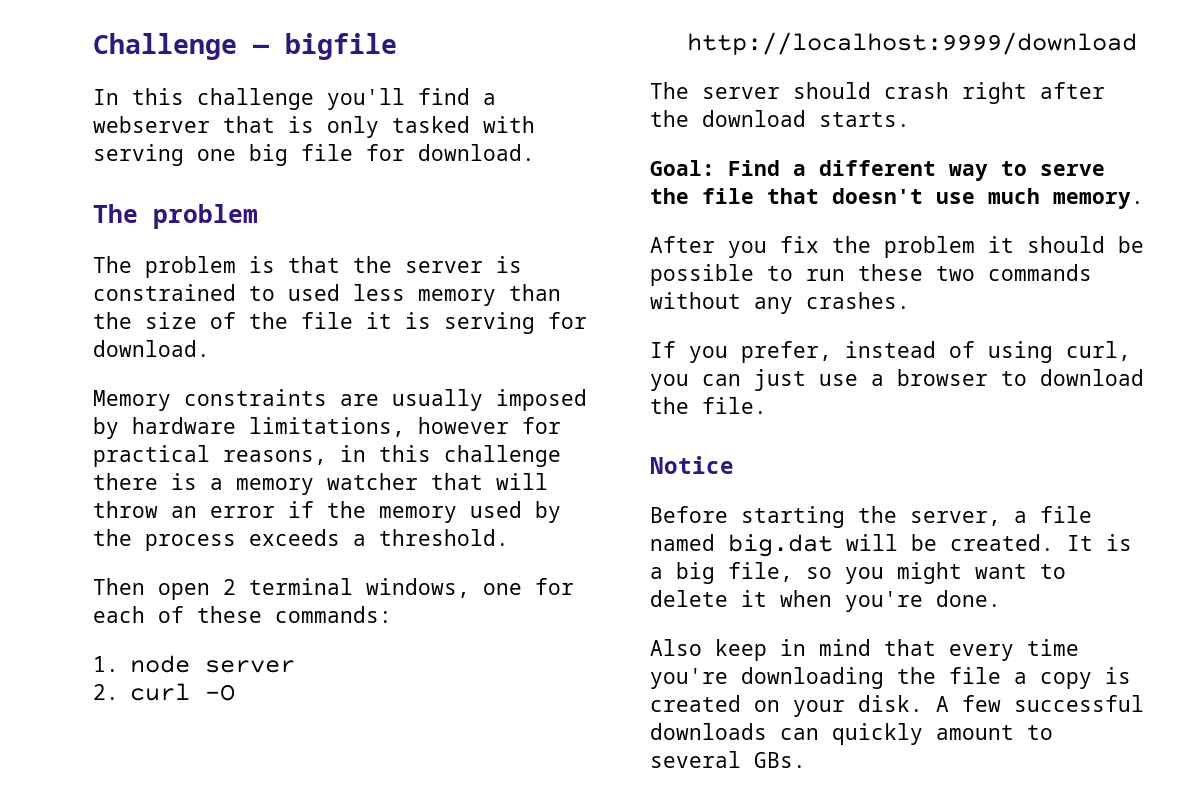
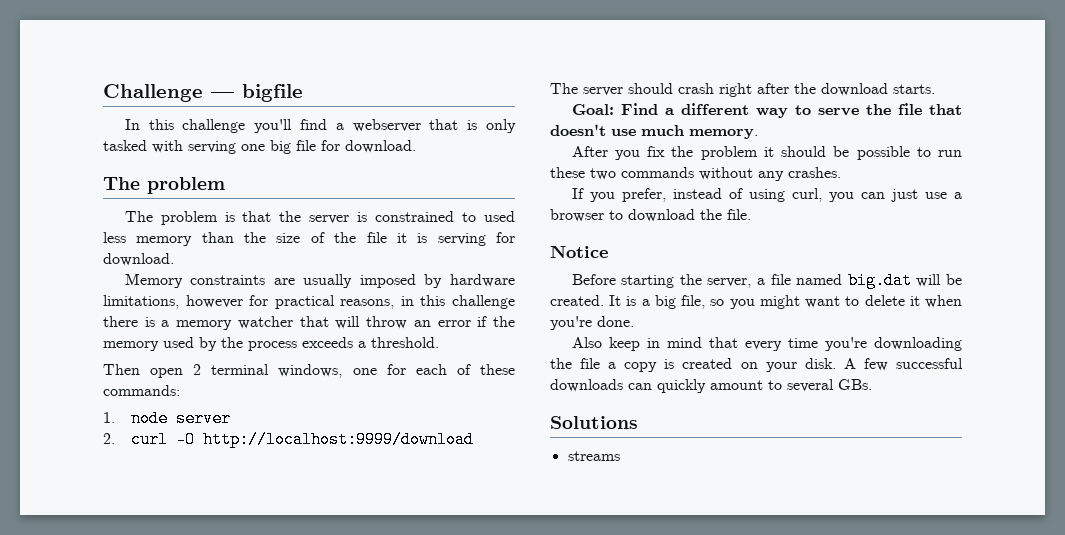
(806, 760) none -> [550,416,638,429] [567,451,620,461] // Solutions // streams

